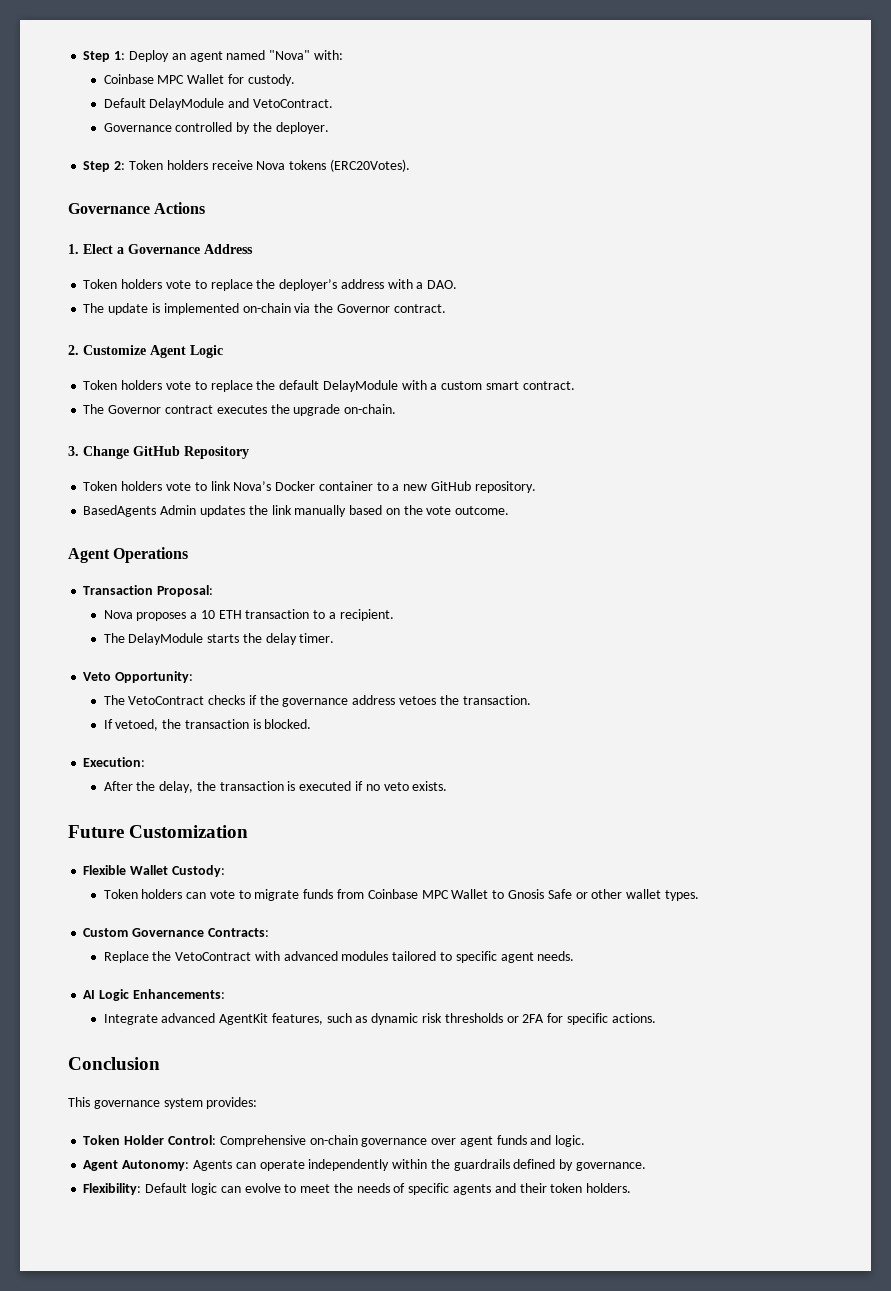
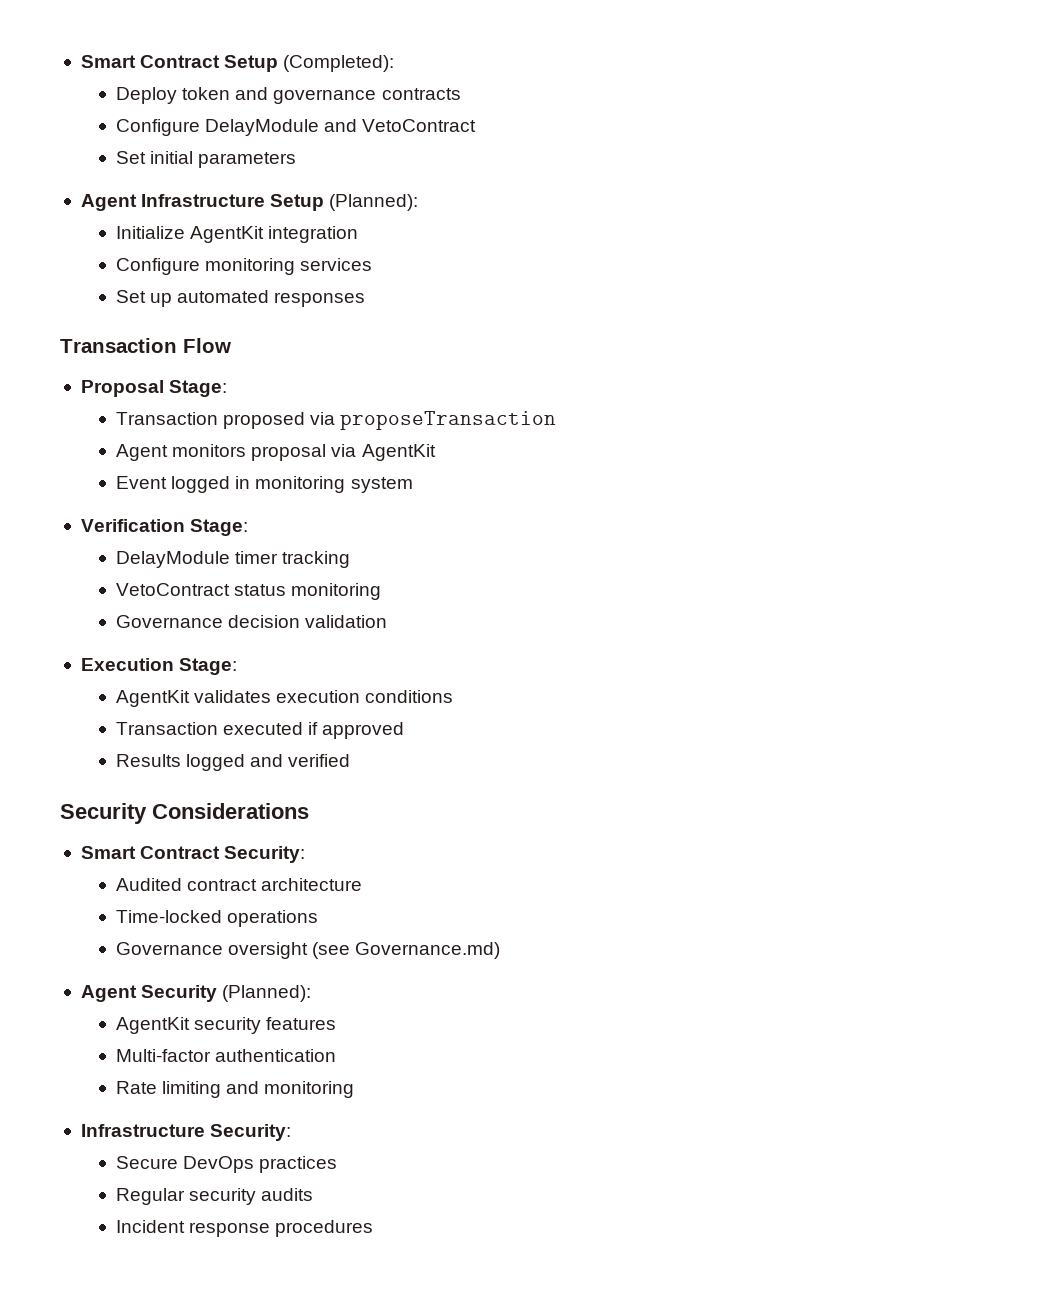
[83,50,343,62] [103,74,295,86] [103,98,333,110] [103,122,329,134] [83,159,410,172] [68,202,206,214] [68,244,253,254] [83,279,458,291] [83,303,446,315] [68,345,223,358] [83,380,575,392] [83,404,397,416] [68,446,249,459] [83,481,536,493] [83,505,510,517] [68,547,189,563] [83,585,214,597] [103,609,394,621] [103,633,335,645] [83,671,194,683] [103,695,531,707] [103,719,312,731] [83,757,146,767] [103,781,448,793] [68,825,249,838] [83,865,225,877] [103,889,699,901] [83,928,269,937] [103,951,575,963] [83,989,225,1001] [103,1013,656,1025] [68,1057,160,1070] [68,1097,258,1109] [83,1135,586,1147] [83,1159,646,1171] [83,1183,632,1195] Step 1: Deploy an agent named "Nova" with: // Coinbase MPC Wallet for custody. // Default DelayModule and VetoContract. // Governance controlled by the deployer. // Step 2: Token holders receive Nova tokens (ERC20Votes). // Governance Actions // 1. Elect a Governance Address // Token holders vote to replace the deployer’s address with a DAO. // The update is implemented on-chain via the Governor contract. // 2. Customize Agent Logic // Token holders vote to replace the default DelayModule with a custom smart contract. // The Governor contract executes the upgrade on-chain. // 3. Change GitHub Repository // Token holders vote to link Nova’s Docker container to a new GitHub repository. // BasedAgents Admin updates the link manually based on the vote outcome. // Agent Operations // Transaction Proposal: // Nova proposes a 10 ETH transaction to a recipient. // The DelayModule starts the delay timer. // Veto Opportunity: // The VetoContract checks if the governance address vetoes the transaction. // If vetoed, the transaction is blocked. // Execution: // After the delay, the transaction is executed if no veto exists. // Future Customization // Flexible Wallet Custody: // Token holders can vote to migrate funds from Coinbase MPC Wallet to Gnosis Safe or other wallet types. // Custom Governance Contracts: // Replace the VetoContract with advanced modules tailored to specific agent needs. // AI Logic Enhancements: // Integrate advanced AgentKit features, such as dynamic risk thresholds or 2FA for specific actions. // Conclusion // This governance system provides: // Token Holder Control: Comprehensive on-chain governance over agent funds and logic. // Agent Autonomy: Agents can operate independently within the guardrails defined by governance. // Flexibility: Default logic can evolve to meet the needs of specific agents and their token holders. -> [80,55,395,72] [116,87,461,104] [116,119,477,136] [116,151,297,168] [80,194,419,211] [116,226,359,243] [116,258,373,275] [116,290,366,307] [60,338,231,353] [80,380,228,397] [116,411,557,430] [116,444,436,461] [116,476,413,493] [80,519,249,536] [116,551,351,568] [116,583,382,600] [116,615,388,628] [80,658,238,675] [116,690,454,707] [116,722,405,739] [116,754,351,771] [60,803,309,824] [80,846,306,863] [116,878,363,891] [116,910,319,927] [116,942,501,959] [80,985,312,1002] [116,1017,337,1034] [116,1049,337,1062] [116,1081,355,1098] [80,1124,292,1141] [116,1156,338,1173] [116,1188,314,1205] [116,1220,374,1237] Smart Contract Setup (Completed): // Deploy token and governance contracts // Configure DelayModule and VetoContract // Set initial parameters // Agent Infrastructure Setup (Planned): // Initialize AgentKit integration // Configure monitoring services // Set up automated responses // Transaction Flow // Proposal Stage: // Transaction proposed via proposeTransaction // Agent monitors proposal via AgentKit // Event logged in monitoring system // Verification Stage: // DelayModule timer tracking // VetoContract status monitoring // Governance decision validation // Execution Stage: // AgentKit validates execution conditions // Transaction executed if approved // Results logged and verified // Security Considerations // Smart Contract Security: // Audited contract architecture // Time-locked operations // Governance oversight (see Governance.md) // Agent Security (Planned): // AgentKit security features // Multi-factor authentication // Rate limiting and monitoring // Infrastructure Security: // Secure DevOps practices // Regular security audits // Incident response procedures

